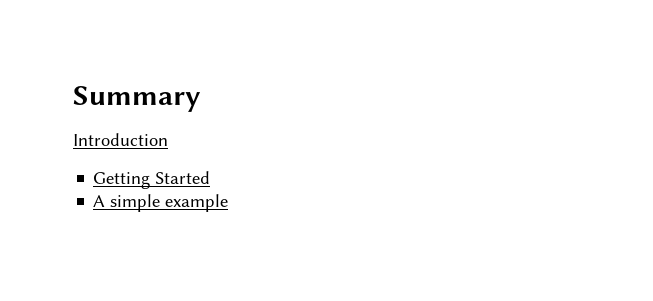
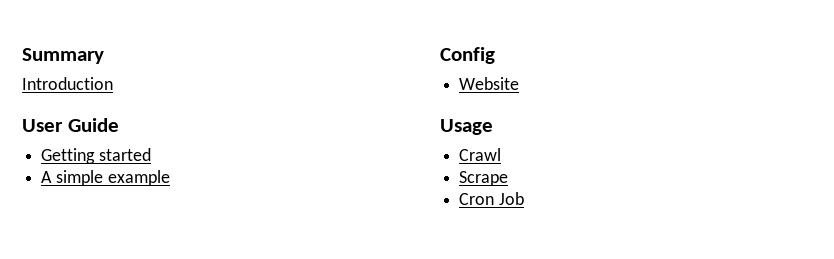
(168, 139) none -> [22,118,119,132] // User Guide
[155,171,211,184] Started -> [98,148,151,161] started
(229, 203) none -> [440,47,495,64] [459,77,520,90] [440,119,493,135] [459,148,502,161] [459,171,509,186] [459,192,524,205] // Config // Website // Usage // Crawl // Scrape // Cron Job

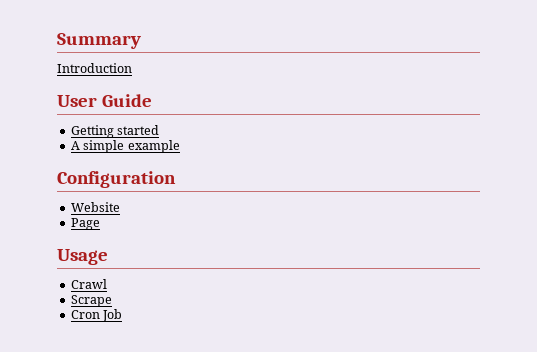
[440,47,495,64] Config -> [57,171,176,188] Configuration
(520, 83) none -> [70,218,100,230] // Page

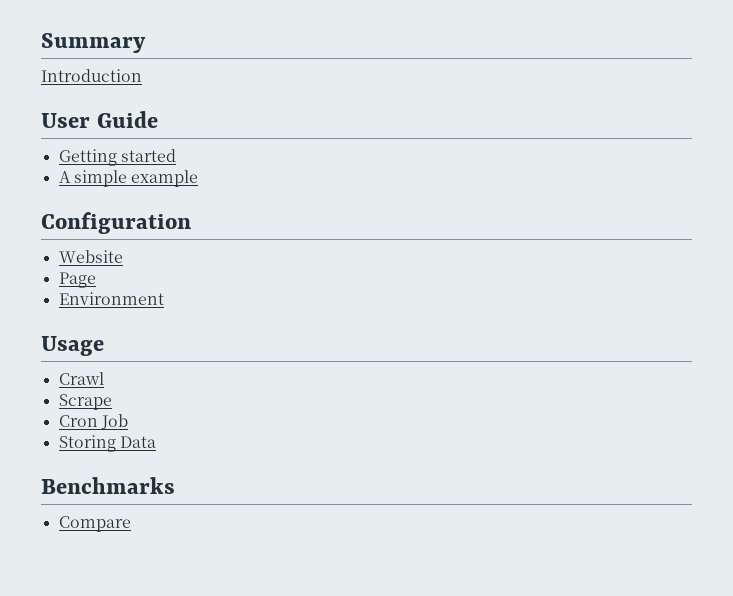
(100, 224) none -> [58,292,164,305] // Environment
(123, 315) none -> [58,435,156,452] [41,477,175,494] [58,516,131,532] // Storing Data // Benchmarks // Compare

